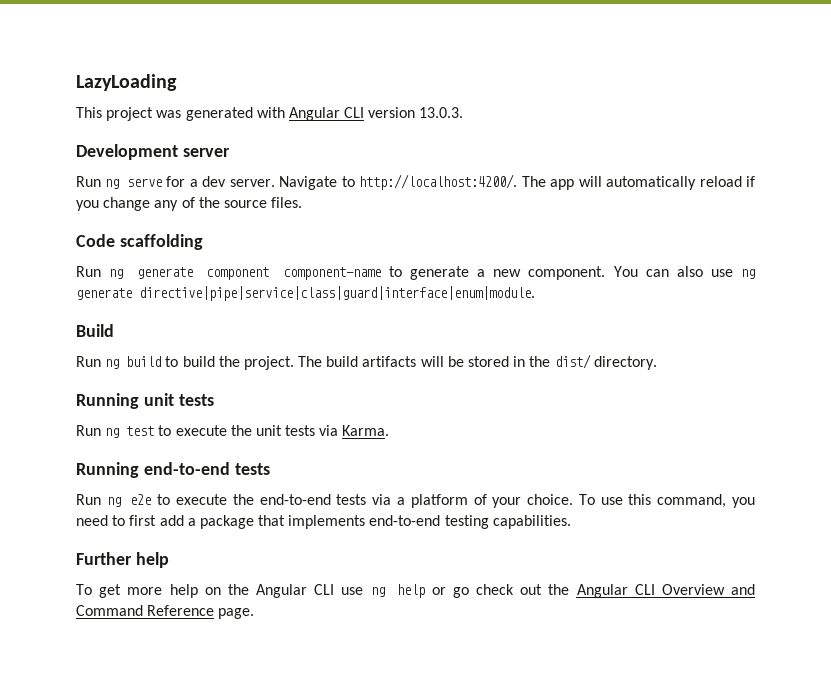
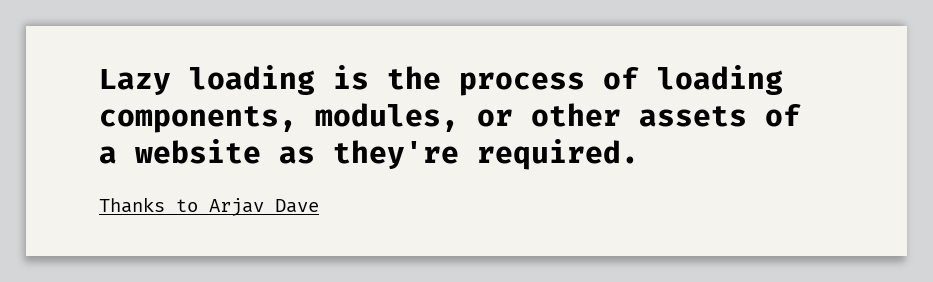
[76,74,177,91] [76,107,464,121] [76,144,230,160] [76,174,756,190] [76,197,303,211] [76,234,203,250] [76,266,755,280] [76,286,535,301] [76,324,114,337] [76,354,657,370] [76,393,214,409] [76,425,390,438] [76,462,270,478] [76,494,756,508] [76,515,571,529] [76,552,169,568] [76,584,755,598] [76,605,255,619] LazyLoading // This project was generated with Angular CLI version 13.0.3. // Development server // Run ng serve for a dev server. Navigate to http://localhost:4200/. The app will automatically reload if you change any of the source files. // Code scaffolding // Run ng generate component component-name to generate a new component. You can also use ng generate directive|pipe|service|class|guard|interface|enum|module. // Build // Run ng build to build the project. The build artifacts will be stored in the dist/ directory. // Running unit tests // Run ng test to execute the unit tests via Karma. // Running end-to-end tests // Run ng e2e to execute the end-to-end tests via a platform of your choice. To use this command, you need to first add a package that implements end-to-end testing capabilities. // Further help // To get more help on the Angular CLI use ng help or go check out the Angular CLI Overview and Command Reference page. -> [99,65,783,96] [99,103,801,133] [99,139,639,170] [99,197,319,216] Lazy loading is the process of loading components, modules, or other assets of a website as they're required. // Thanks to Arjav Dave

